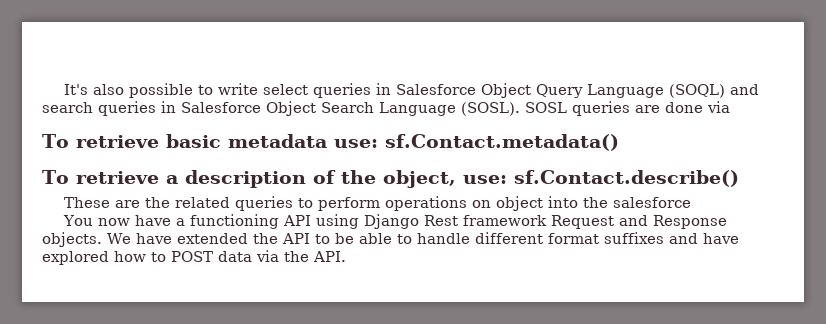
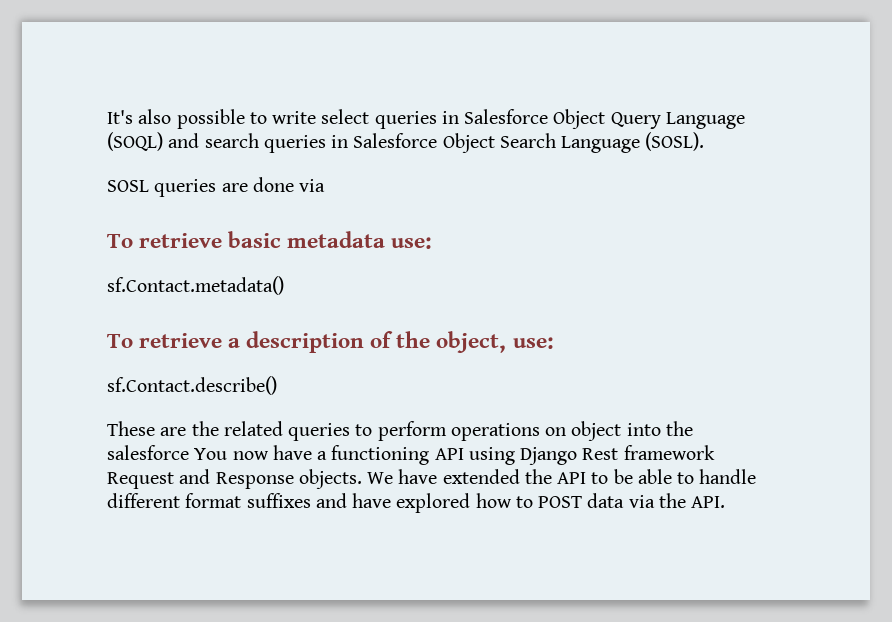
(520, 109) none -> (705, 141) //
(378, 143) none -> (433, 243) //
(507, 179) none -> (554, 343) //
(692, 202) // -> (189, 452) none

